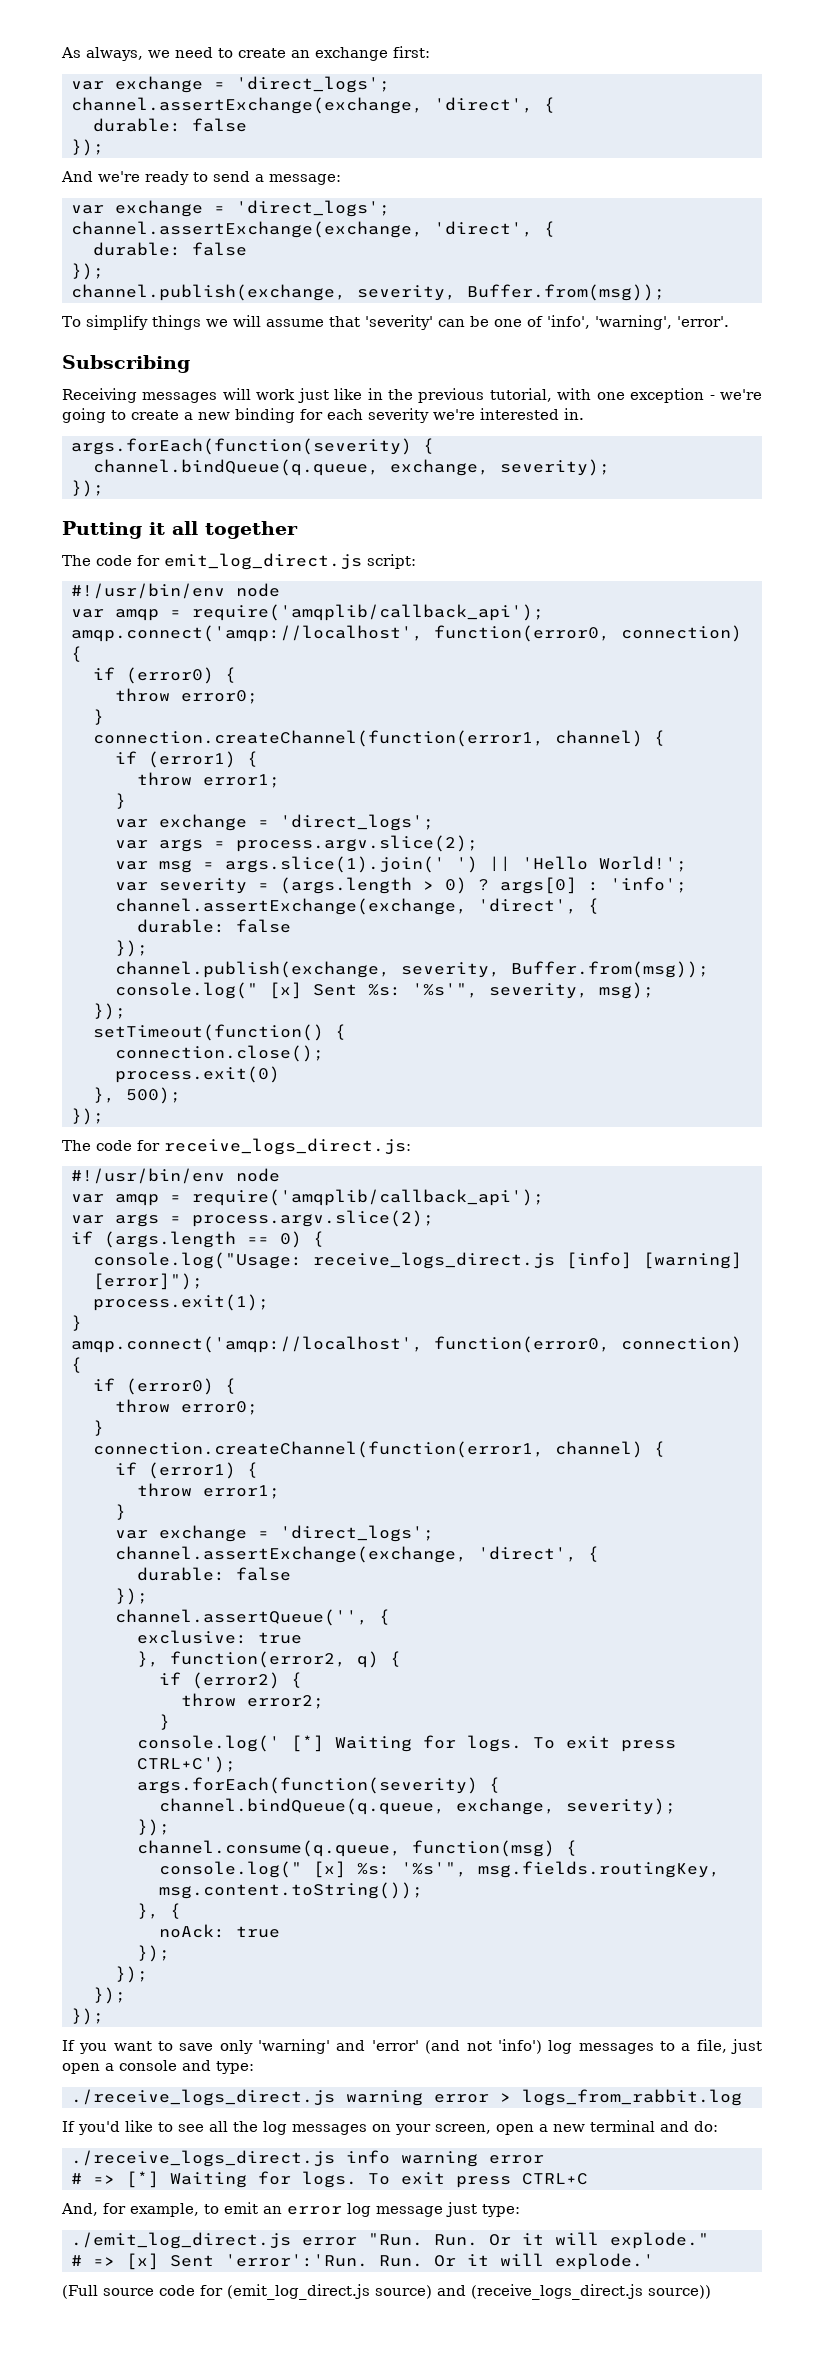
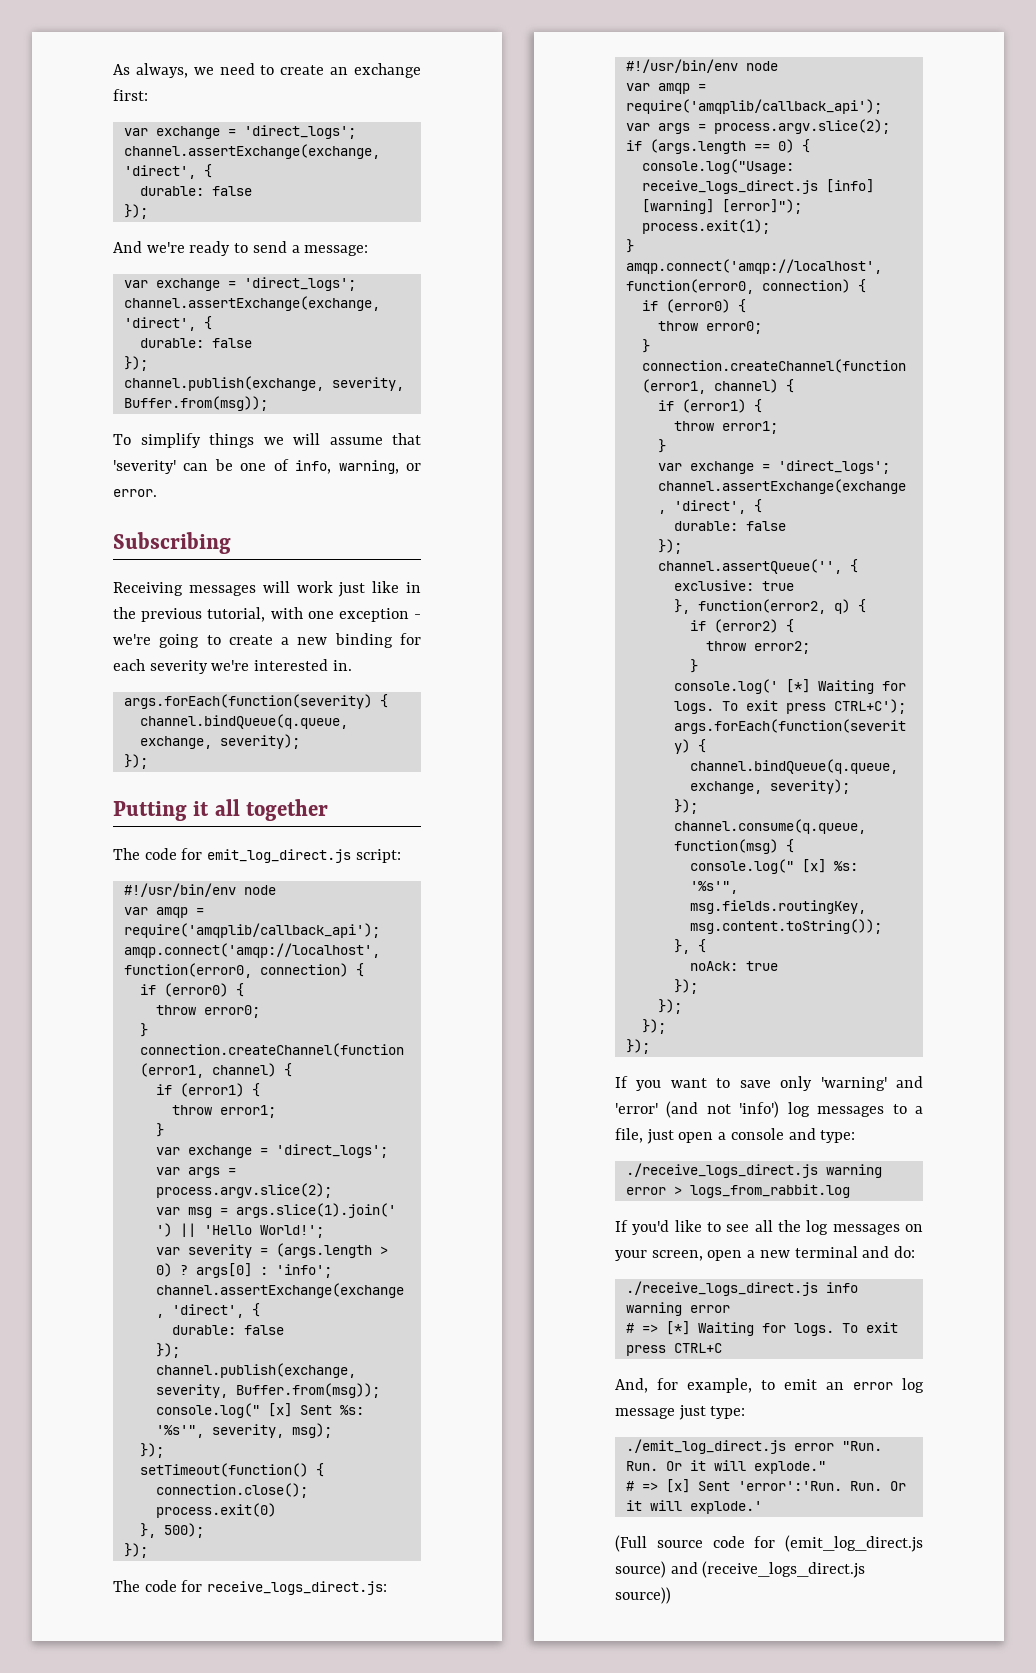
[546,315,729,330] 'info', 'warning', 'error'. -> [295,460,422,474] [113,489,157,497] info, warning, or error.

